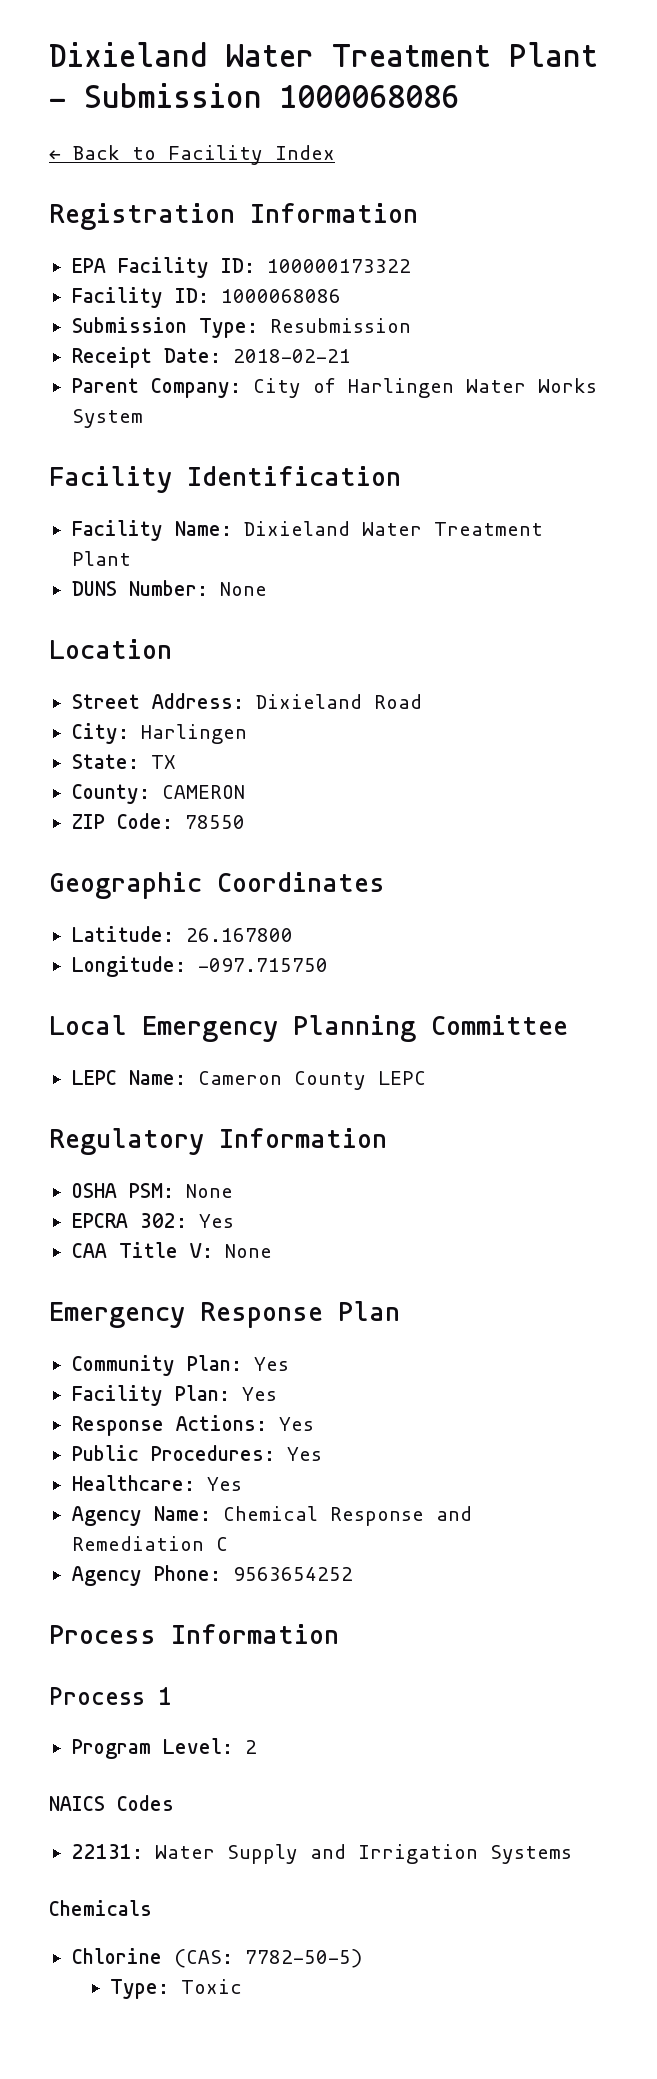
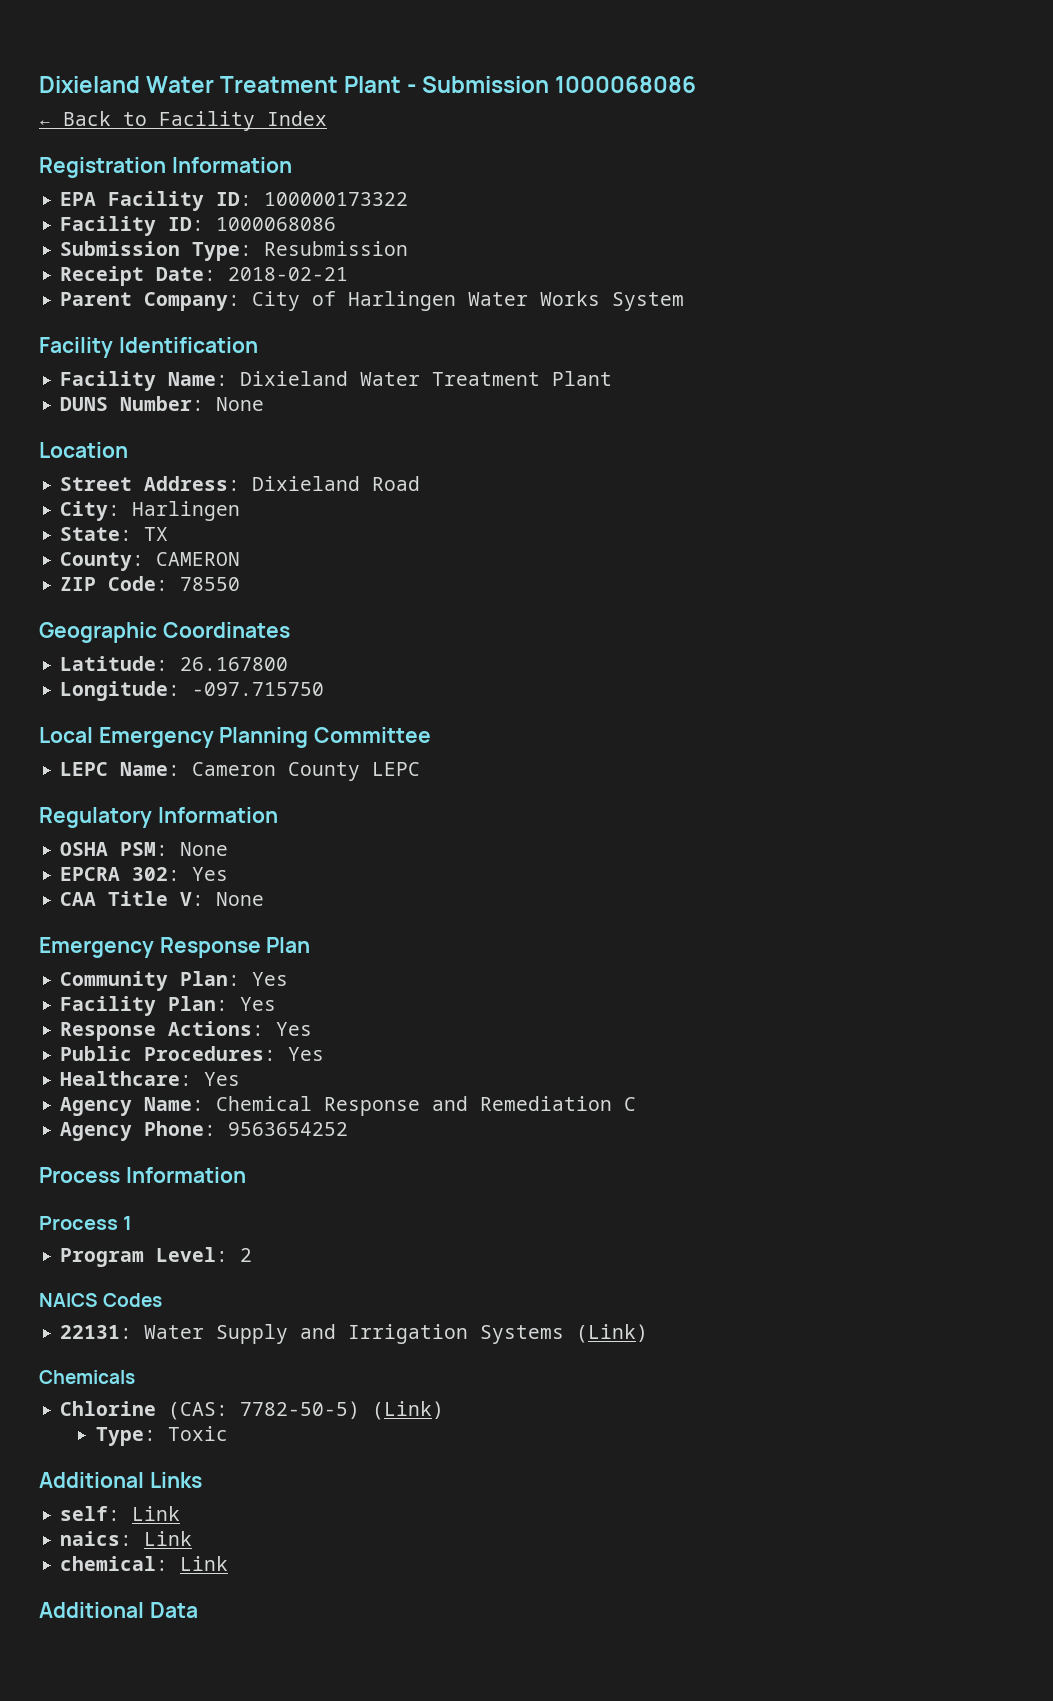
(572, 1854) none -> [576,1324,649,1343] (Link)
(362, 1958) none -> [372,1401,445,1420] (Link)
(243, 1986) none -> [39,1472,202,1488] [60,1506,181,1521] [60,1531,193,1546] [60,1556,229,1571] [39,1602,198,1618] // Additional Links // self: Link // naics: Link // chemical: Link // Additional Data

